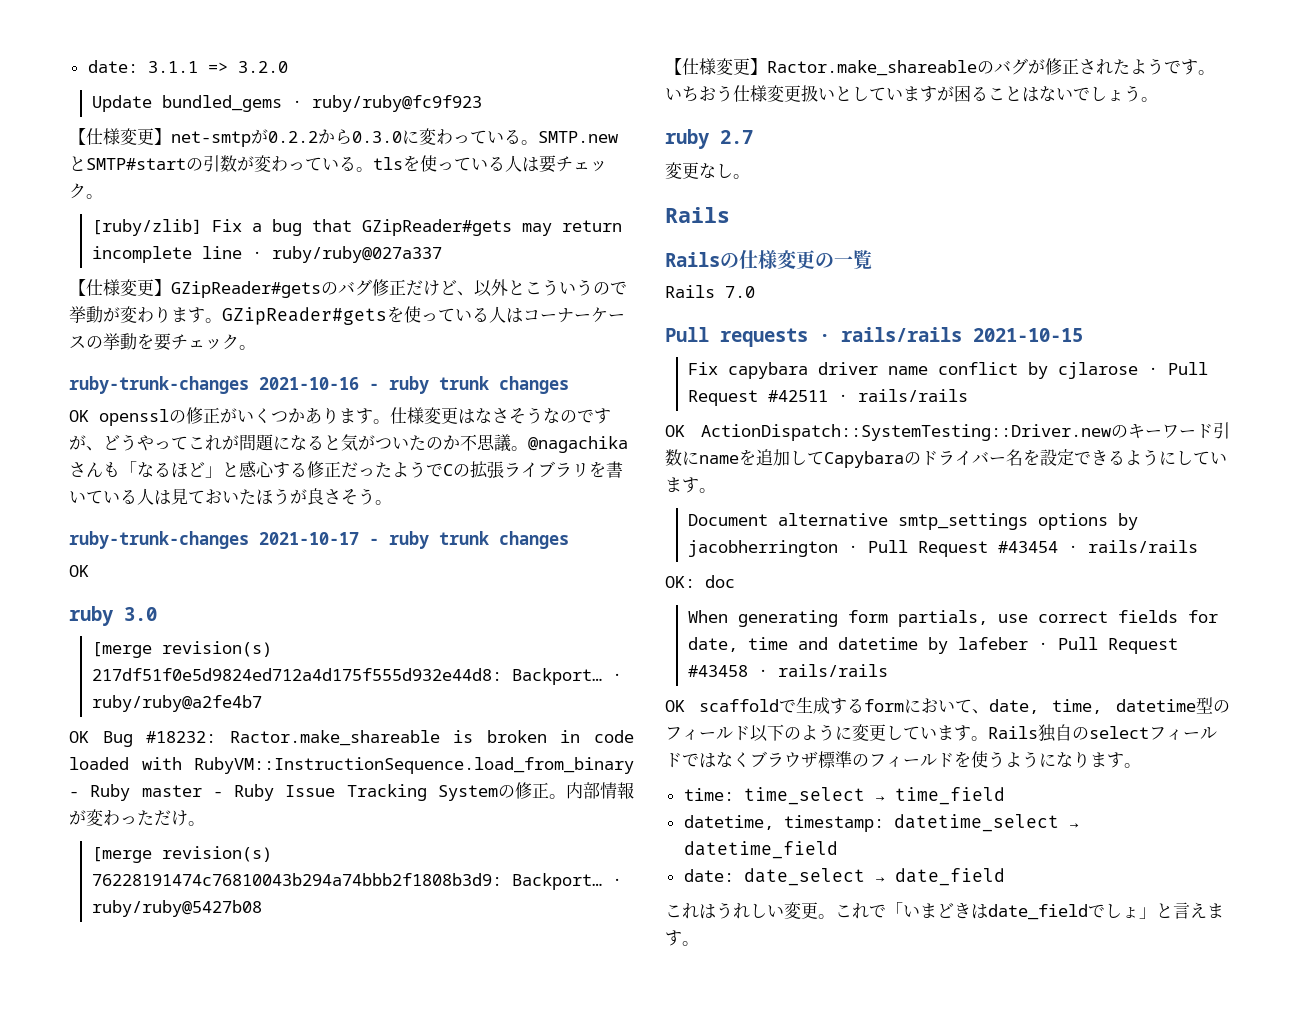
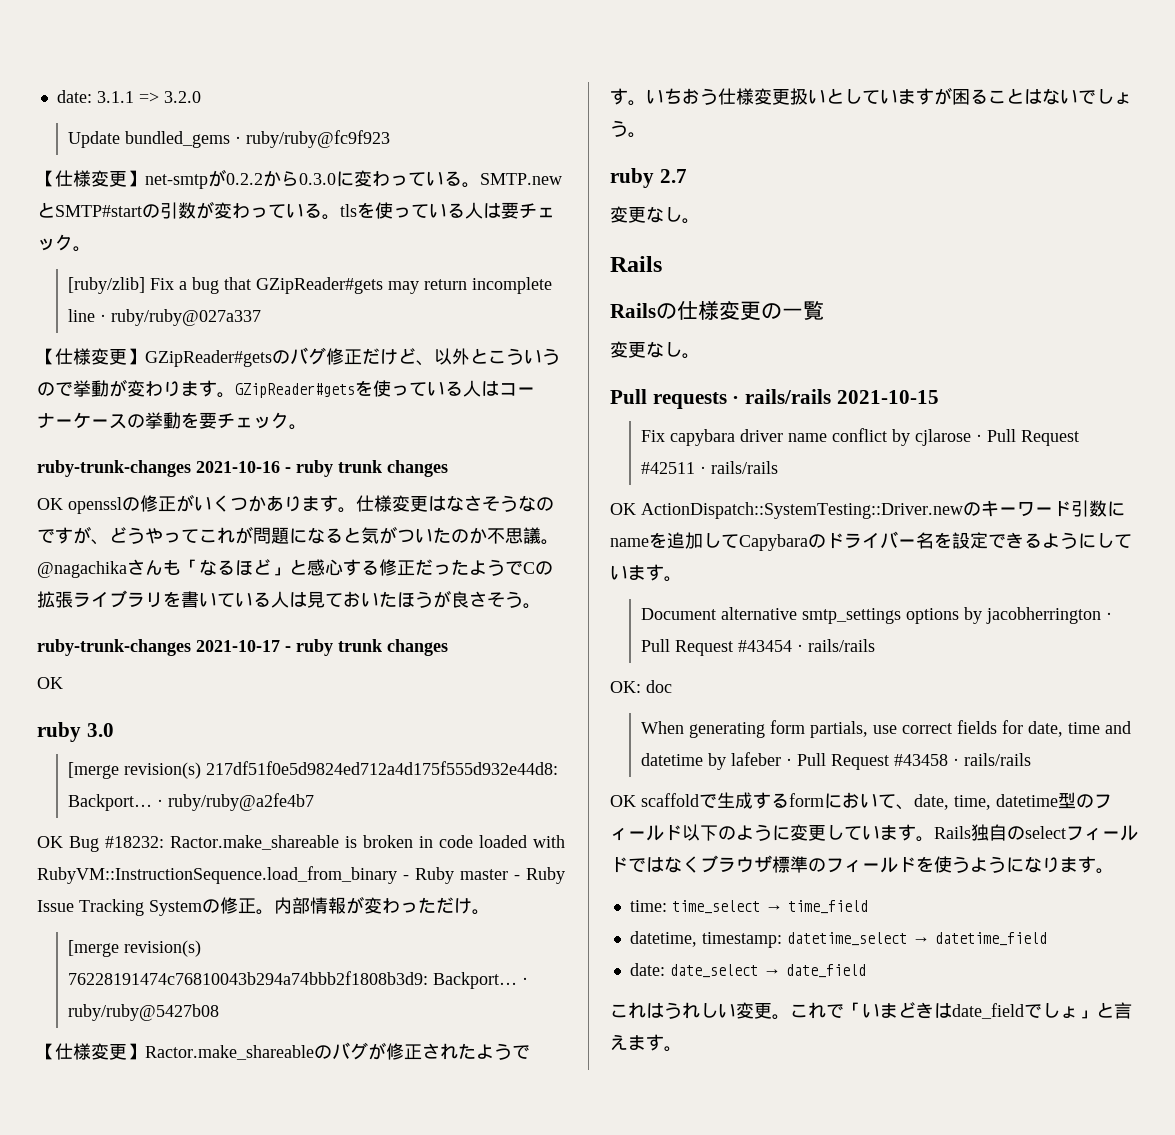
[665,285,755,298] Rails 7.0 -> [610,341,700,359] 変更なし。

